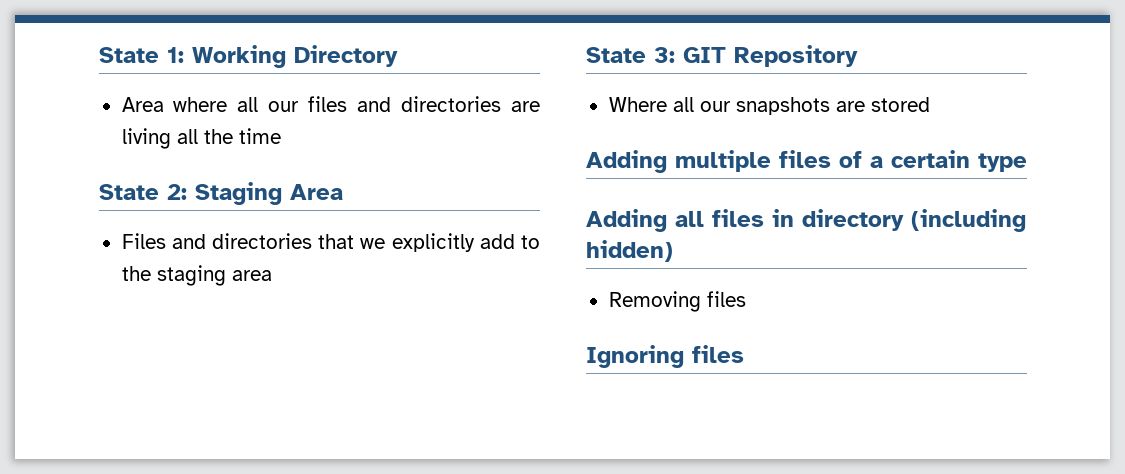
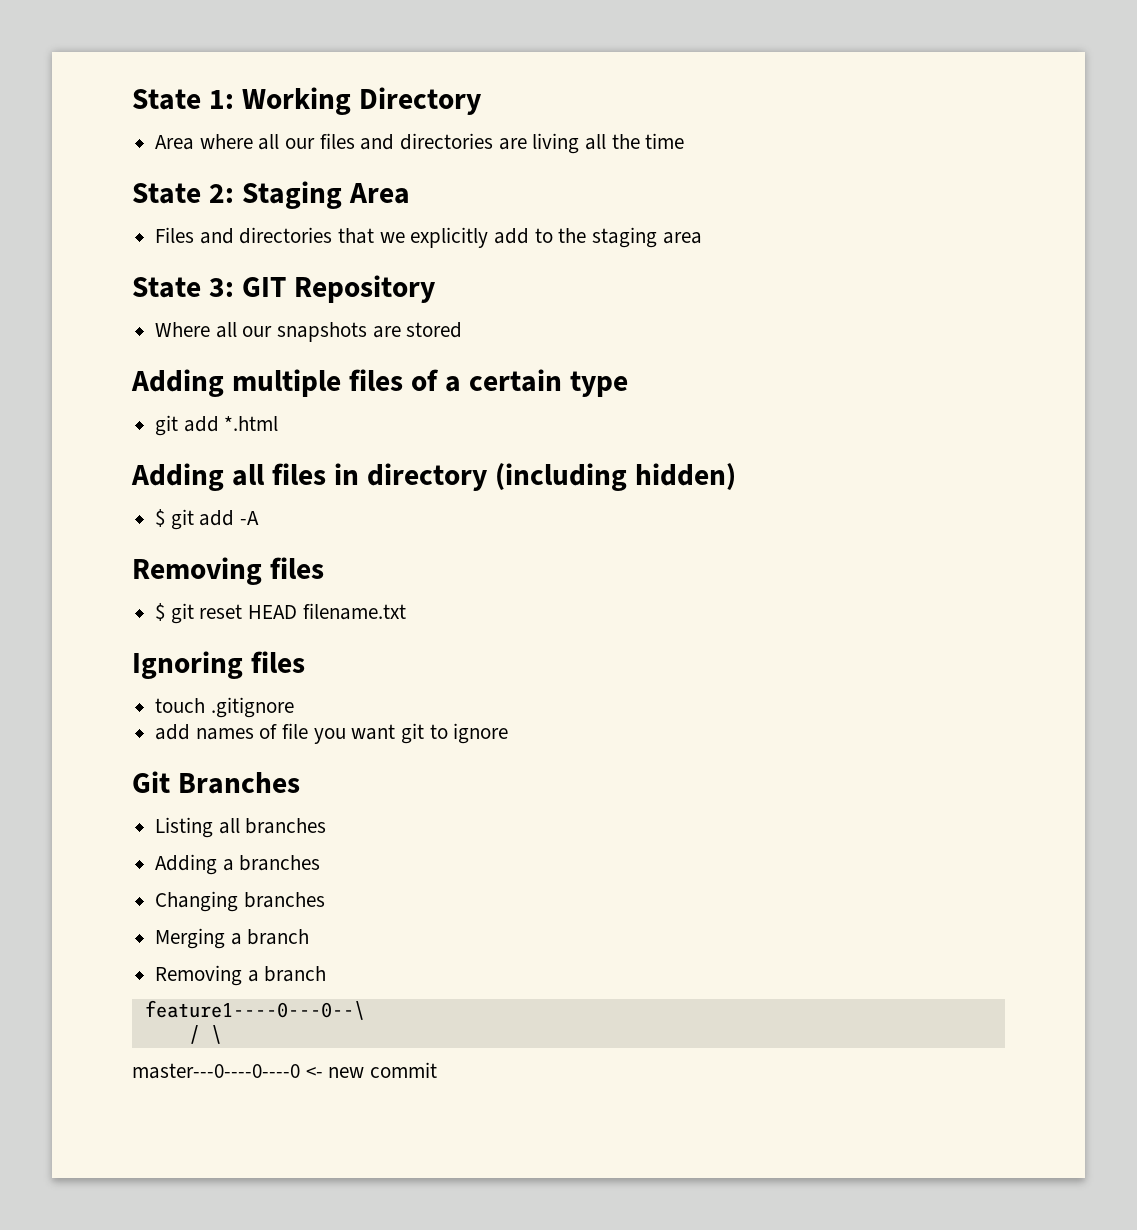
(1027, 162) none -> [155,415,279,436] // git add *.html
[608,291,746,312] [586,345,744,368] Removing files // Ignoring files -> [155,509,260,530] [132,557,324,585] [155,603,406,624] [132,651,305,679] [155,697,294,718] [155,723,509,744] [132,771,300,794] [155,817,327,838] [155,854,321,875] [155,891,325,912] [155,928,310,949] [155,965,327,986] [144,1000,365,1020] [188,1025,222,1044] [132,1062,438,1079] $ git add -A // Removing files // $ git reset HEAD filename.txt // Ignoring files // touch .gitignore // add names of file you want git to ignore // Git Branches // Listing all branches // Adding a branches // Changing branches // Merging a branch // Removing a branch // feature1----0---0--\ // / \ // master---0----0----0 <- new commit

